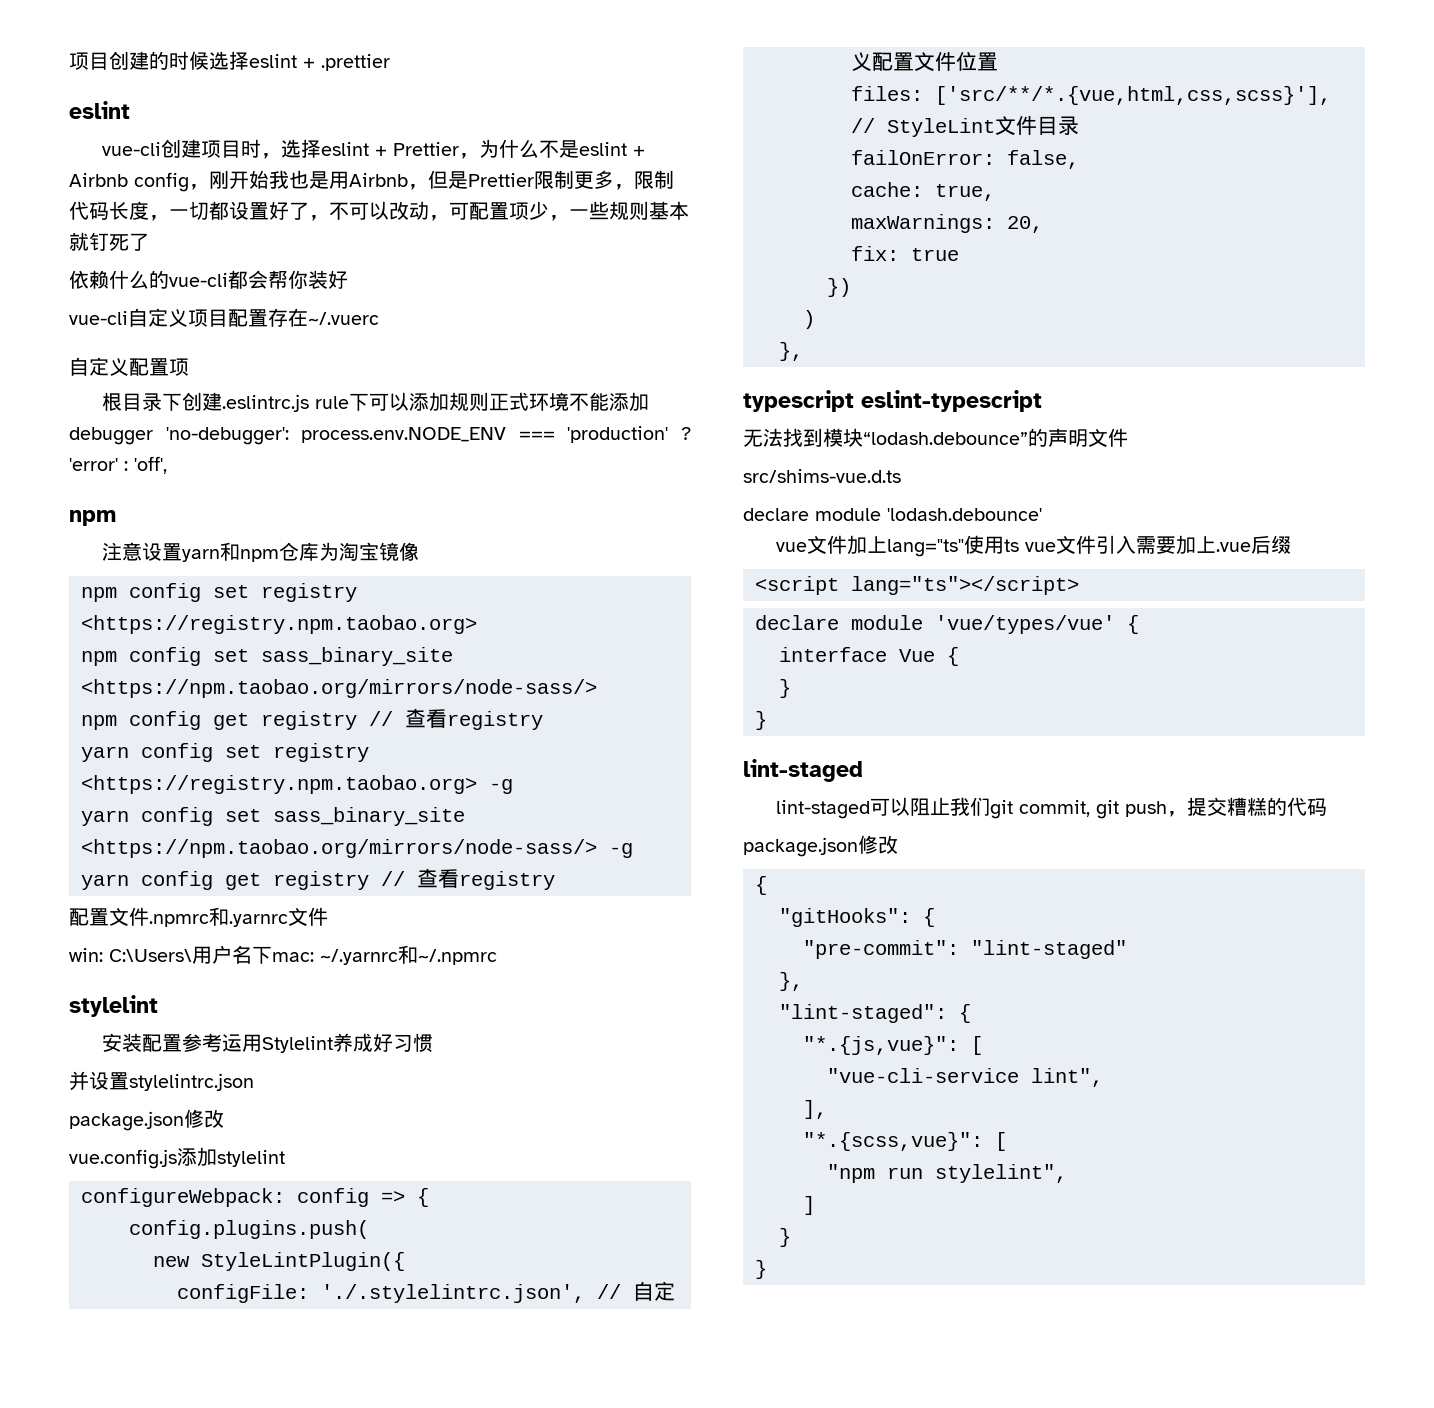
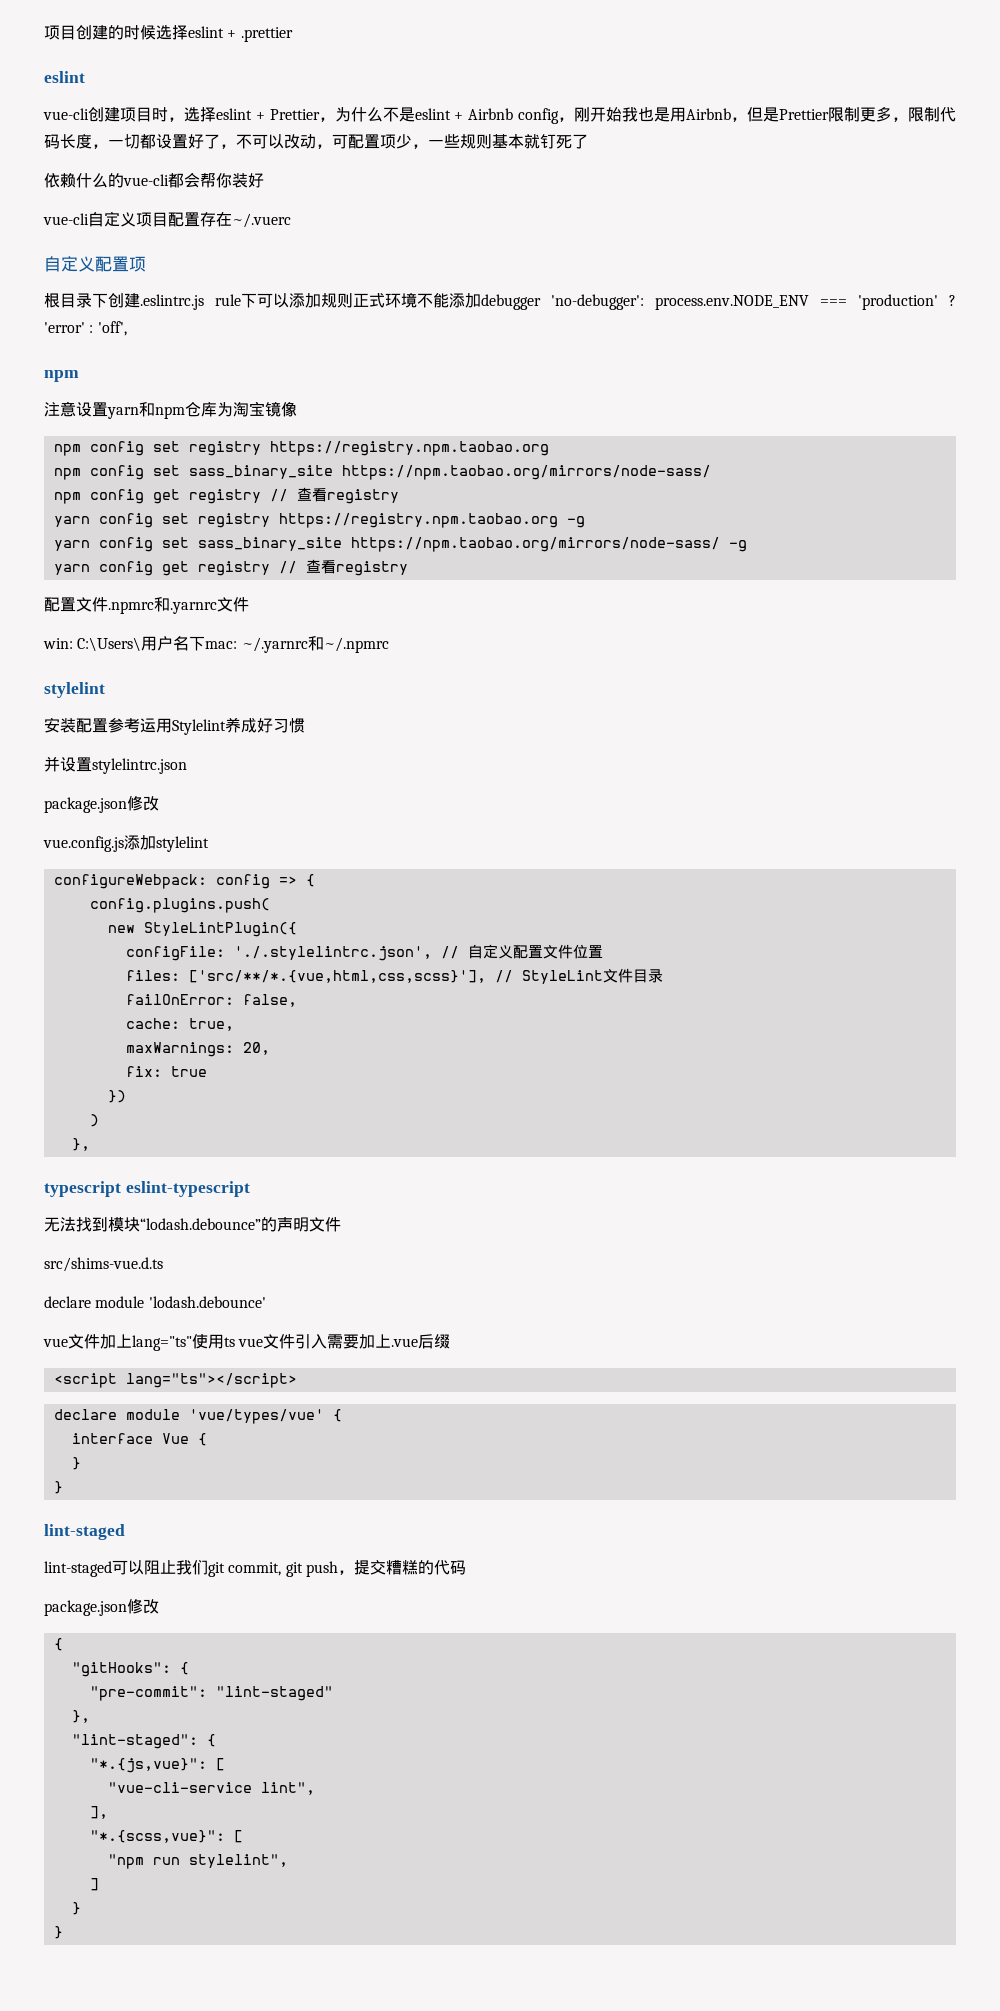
[81,615,477,634] <https://registry.npm.taobao.org> -> [269,441,549,456] https://registry.npm.taobao.org
[81,679,597,698] <https://npm.taobao.org/mirrors/node-sass/> -> [341,465,711,480] https://npm.taobao.org/mirrors/node-sass/
[81,775,477,794] <https://registry.npm.taobao.org> -> [278,513,558,528] https://registry.npm.taobao.org
[81,839,597,858] <https://npm.taobao.org/mirrors/node-sass/> -> [350,537,720,552] https://npm.taobao.org/mirrors/node-sass/

